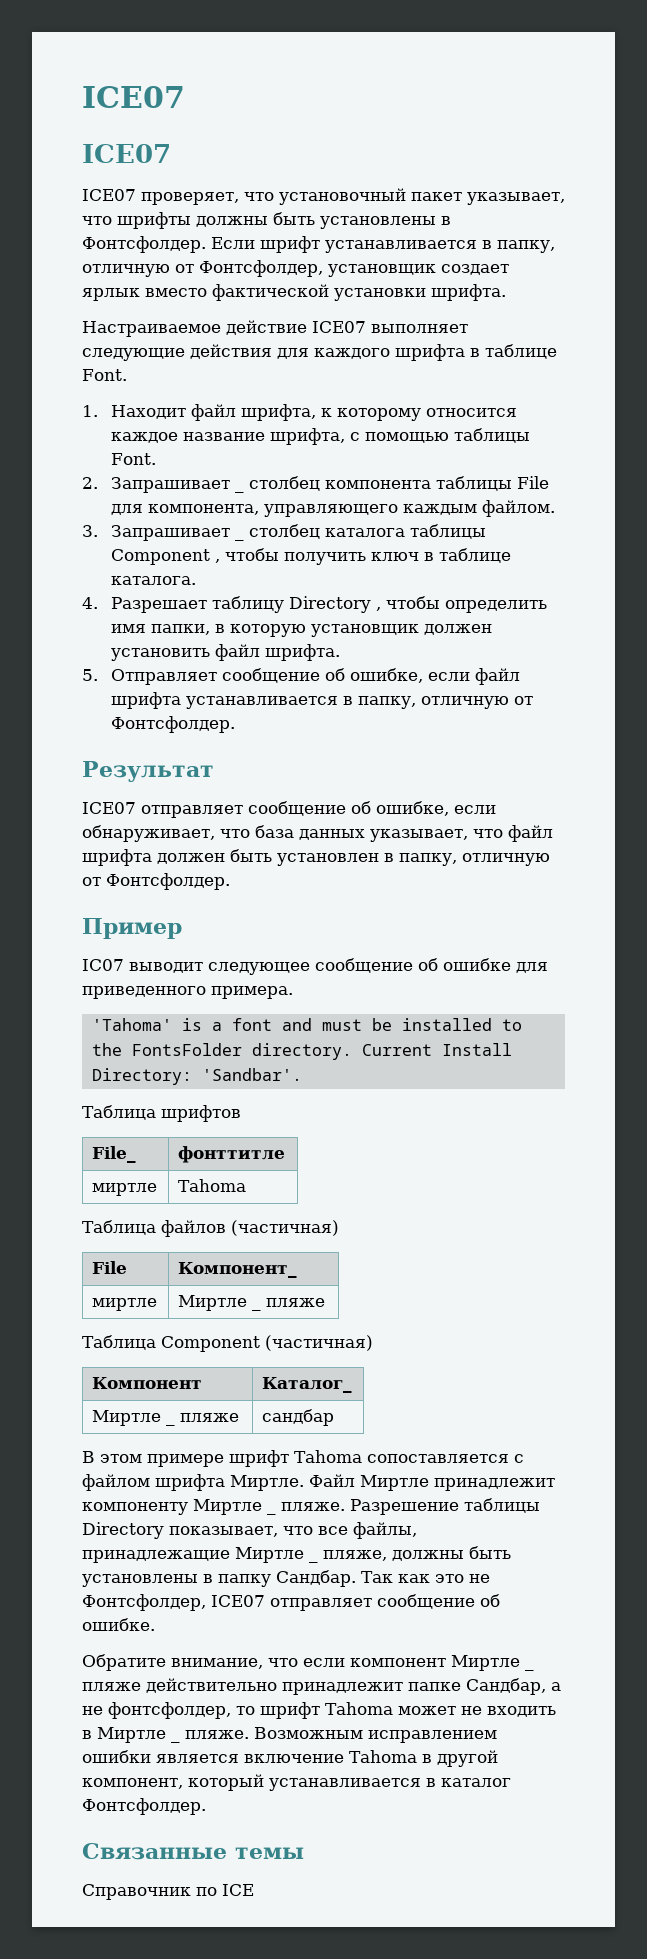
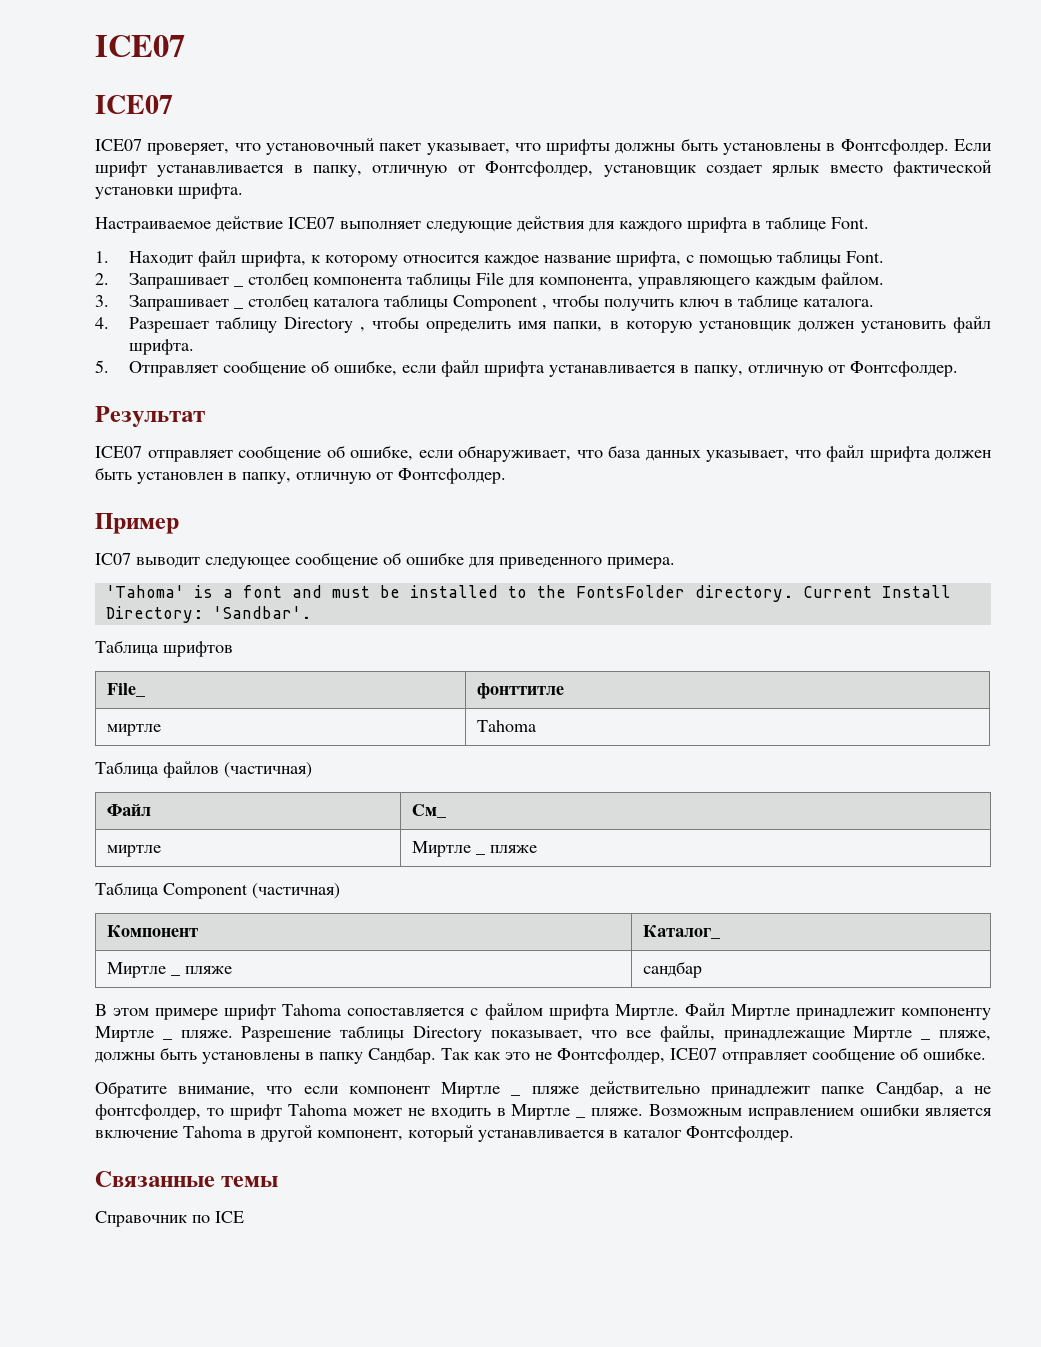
[92,1261,128,1274] [178,1262,298,1278] File | Компонент_ -> [107,804,152,816] [412,804,447,818] Файл | См_

